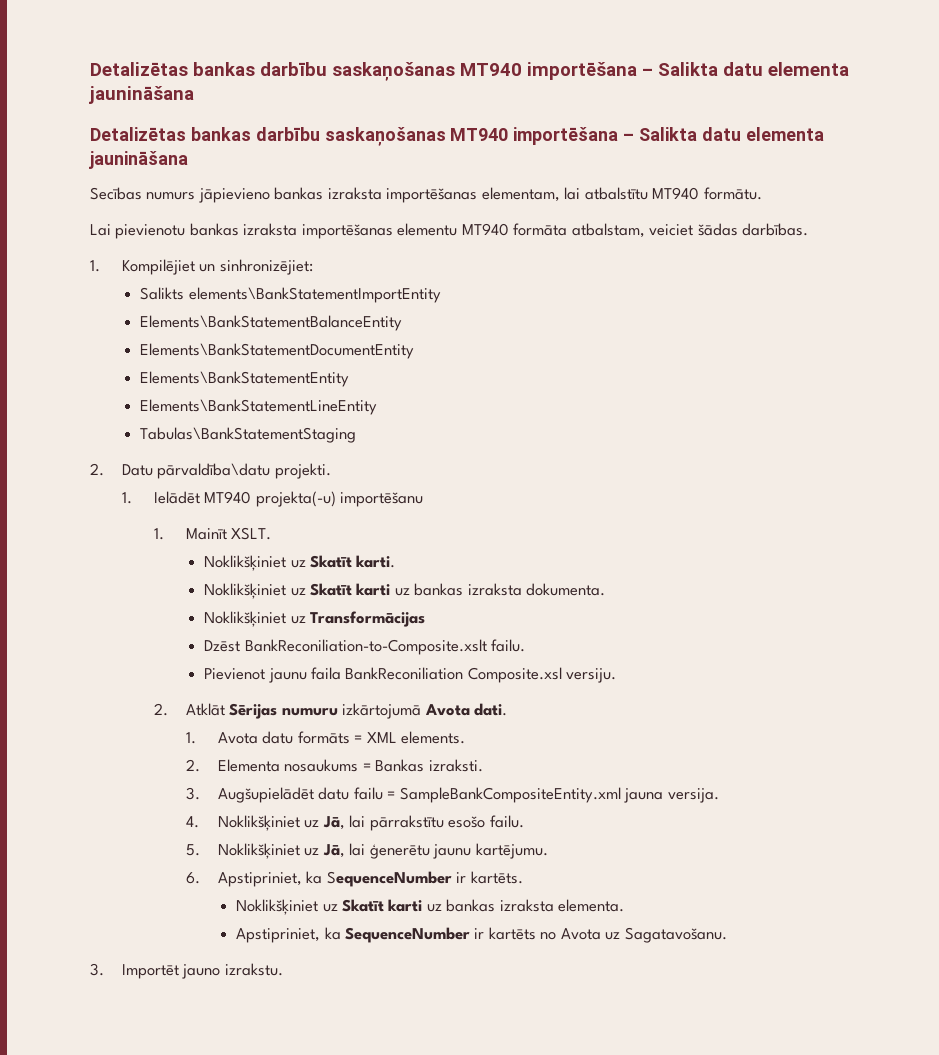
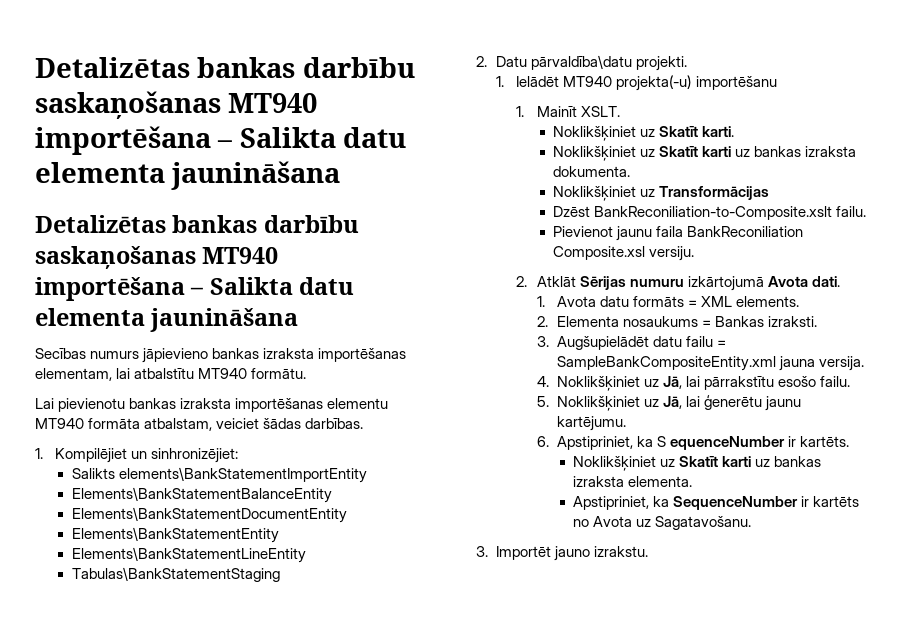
[326,871,452,887] SequenceNumber -> [656,436,785,450] S equenceNumber

